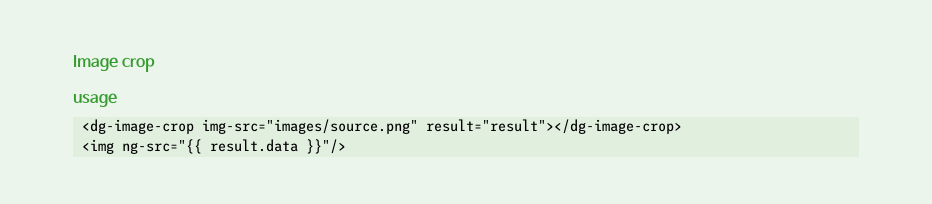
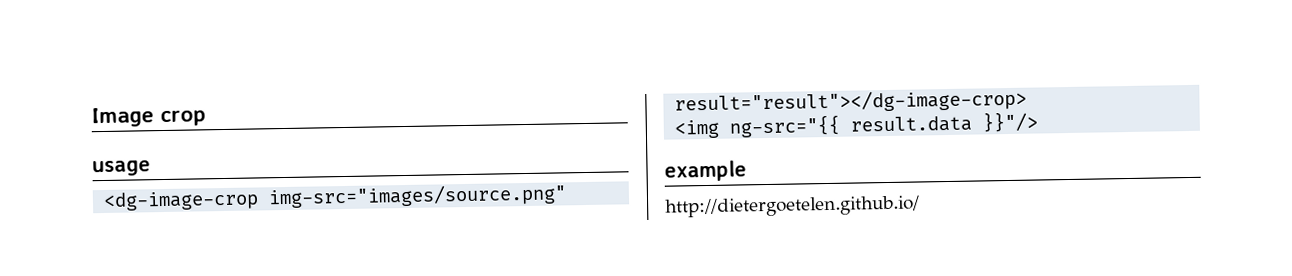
(347, 146) none -> [664,160,747,182] [665,195,920,218] // example // http://dietergoetelen.github.io/

